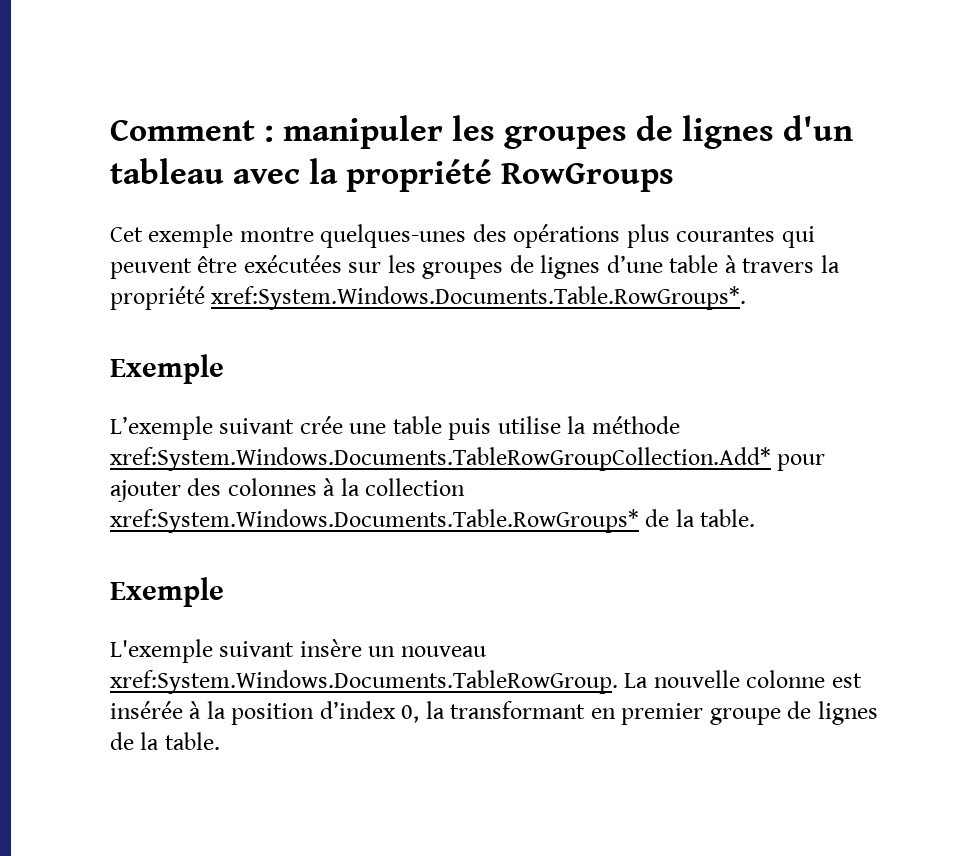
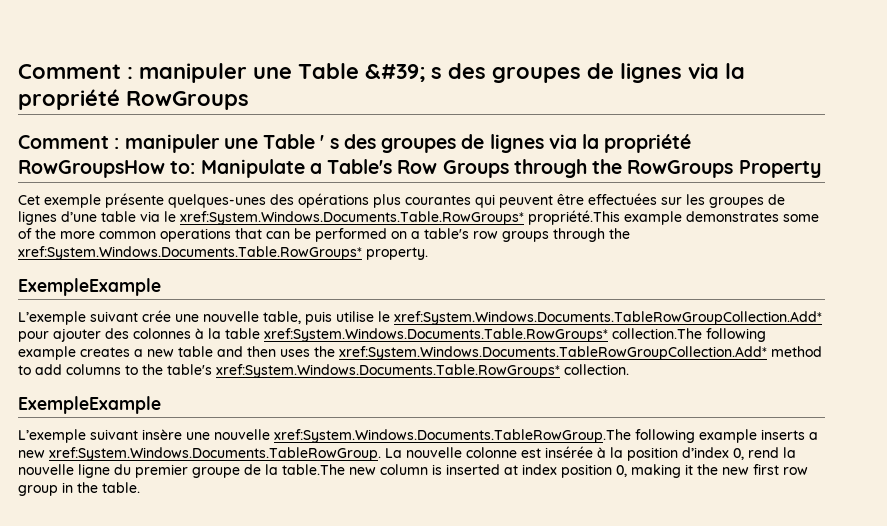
[110,115,854,149] [110,158,675,192] Comment : manipuler les groupes de lignes d'un tableau avec la propriété RowGroups -> [18,63,745,83] [18,89,249,110] [18,134,692,153] [18,159,821,178] Comment : manipuler une Table &#39; s des groupes de lignes via la propriété RowGroups // Comment : manipuler une Table ' s des groupes de lignes via la propriété RowGroupsHow to: Manipulate a Table's Row Groups through the RowGroups Property
[239,227,314,242] montre -> [105,193,164,208] présente
[243,255,342,273] exécutées -> [588,193,657,205] effectuées
[724,255,840,273] [110,286,747,310] [110,354,224,384] à travers la propriété xref:System.Windows.Documents.Table.RowGroups*. // Exemple -> [140,210,819,225] [18,228,630,242] [18,246,428,260] [18,278,161,296] via le xref:System.Windows.Documents.Table.RowGroups* propriété.This example demonstrates some of the more common operations that can be performed on a table's row groups through the xref:System.Windows.Documents.Table.RowGroups* property. // ExempleExample
[392,416,680,440] table puis utilise la méthode -> [203,311,390,325] nouvelle table, puis utilise le
[365,478,466,496] [110,509,756,533] [110,577,224,607] [110,639,486,663] collection xref:System.Windows.Documents.Table.RowGroups* de la table. // Exemple // L'exemple suivant insère un nouveau -> [225,328,766,342] [18,346,822,360] [18,364,629,378] [18,396,161,414] [18,429,818,443] [18,450,45,458] table xref:System.Windows.Documents.Table.RowGroups* collection.The following example creates a new table and then uses the xref:System.Windows.Documents.TableRowGroupCollection.Add* method to add columns to the table's xref:System.Windows.Documents.Table.RowGroups* collection. // ExempleExample // L’exemple suivant insère une nouvelle xref:System.Windows.Documents.TableRowGroup.The following example inserts a new
[425,701,878,725] [110,732,160,750] la transformant en premier groupe de lignes de la -> [748,447,796,458] [18,464,808,478] [18,482,98,496] rend la nouvelle ligne du premier groupe de la table.The new column is inserted at index position 0, making it the new first row group in the

